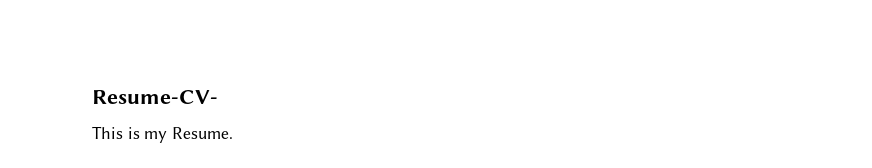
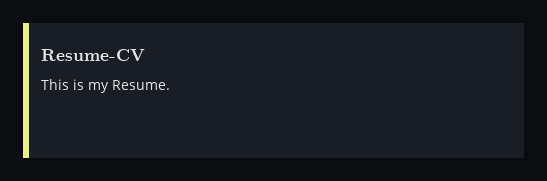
[92,90,218,104] Resume-CV- -> [41,49,145,61] Resume-CV

